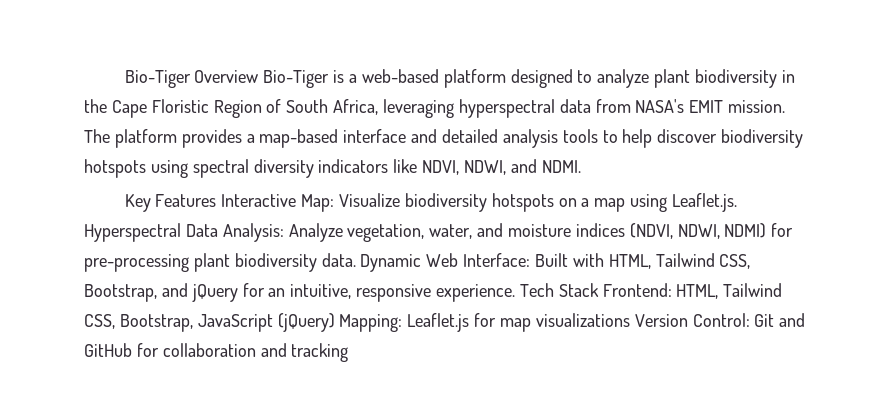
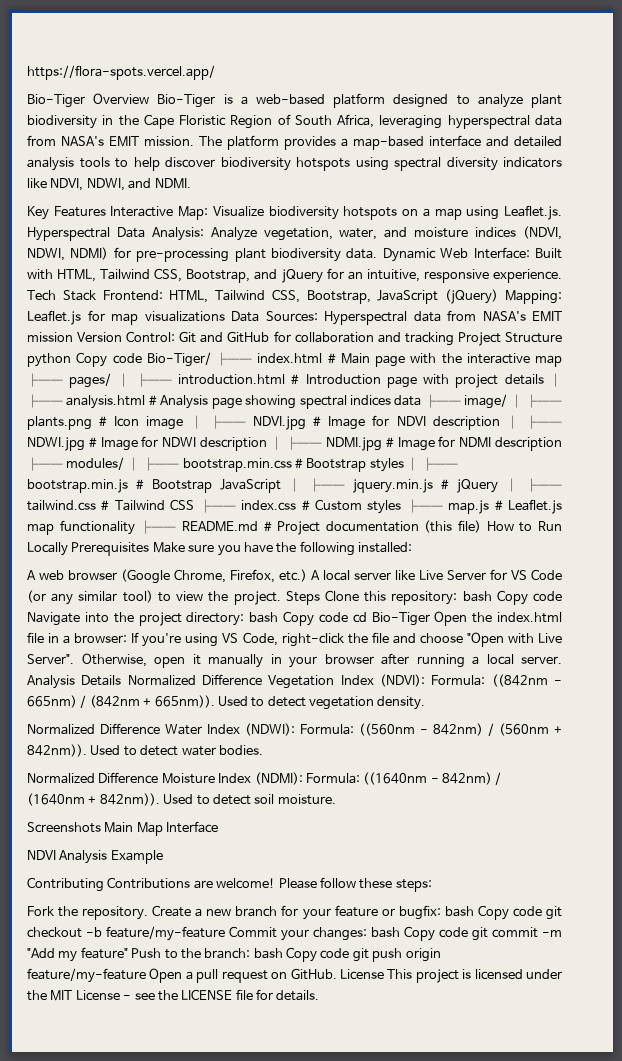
(124, 79) none -> [27,65,215,80] https://flora-spots.vercel.app/ //
(630, 320) none -> [231,310,562,325] [27,332,73,342] Data Sources: Hyperspectral data from NASA's EMIT mission
(349, 352) none -> [457,332,562,346] [27,352,562,367] [27,373,562,388] [27,394,562,409] [27,415,562,430] [27,436,562,451] [27,457,459,472] [27,478,562,493] [27,499,562,514] [27,520,562,535] [27,541,412,556] [27,569,562,584] [27,590,562,605] [27,611,562,626] [27,632,562,647] [27,653,562,668] [27,674,562,689] [27,695,426,710] [27,723,562,736] [27,744,263,757] [27,772,502,785] [27,793,336,806] [27,821,219,836] [27,850,163,864] [27,877,432,892] [27,905,562,920] [27,926,562,941] [27,947,441,962] [27,968,563,983] [27,989,320,1001] Project Structure python Copy code Bio-Tiger/ ├── index.html # Main page with the interactive map ├── pages/ │ ├── introduction.html # Introduction page with project details │ ├── analysis.html # Analysis page showing spectral indices data ├── image/ │ ├── plants.png # Icon image │ ├── NDVI.jpg # Image for NDVI description │ ├── NDWI.jpg # Image for NDWI description │ ├── NDMI.jpg # Image for NDMI description ├── modules/ │ ├── bootstrap.min.css # Bootstrap styles │ ├── bootstrap.min.js # Bootstrap JavaScript │ ├── jquery.min.js # jQuery │ ├── tailwind.css # Tailwind CSS ├── index.css # Custom styles ├── map.js # Leaflet.js map functionality ├── README.md # Project documentation (this file) How to Run Locally Prerequisites Make sure you have the following installed: // A web browser (Google Chrome, Firefox, etc.) A local server like Live Server for VS Code (or any similar tool) to view the project. Steps Clone this repository: bash Copy code Navigate into the project directory: bash Copy code cd Bio-Tiger Open the index.html file in a browser: If you're using VS Code, right-click the file and choose "Open with Live Server". Otherwise, open it manually in your browser after running a local server. Analysis Details Normalized Difference Vegetation Index (NDVI): Formula: ((842nm - 665nm) / (842nm + 665nm)). Used to detect vegetation density. // Normalized Difference Water Index (NDWI): Formula: ((560nm - 842nm) / (560nm + 842nm)). Used to detect water bodies. // Normalized Difference Moisture Index (NDMI): Formula: ((1640nm - 842nm) / (1640nm + 842nm)). Used to detect soil moisture. // Screenshots Main Map Interface // NDVI Analysis Example // Contributing Contributions are welcome! Please follow these steps: // Fork the repository. Create a new branch for your feature or bugfix: bash Copy code git checkout -b feature/my-feature Commit your changes: bash Copy code git commit -m "Add my feature" Push to the branch: bash Copy code git push origin feature/my-feature Open a pull request on GitHub. License This project is licensed under the MIT License - see the LICENSE file for details.

